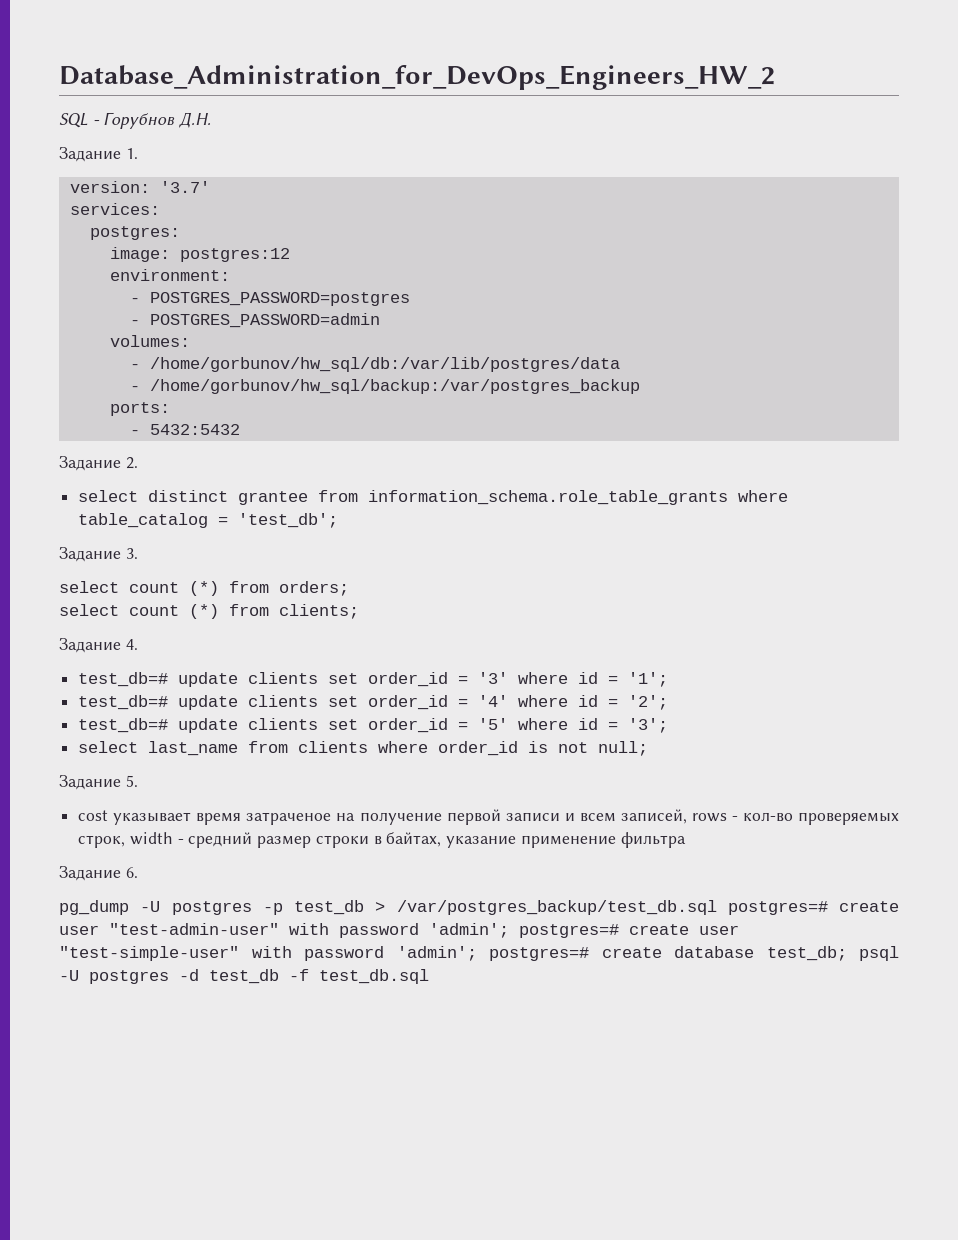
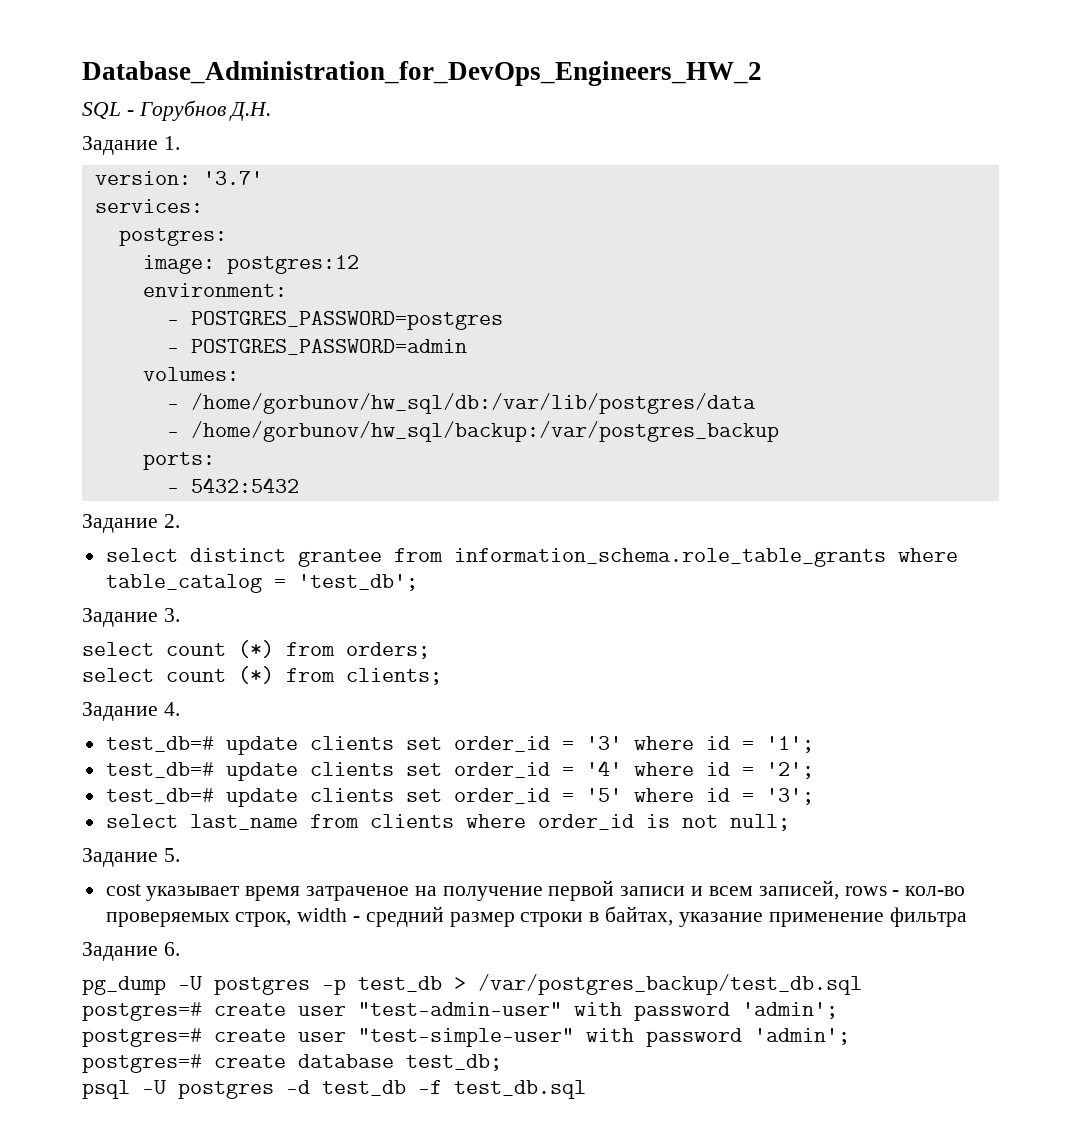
(717, 907) none -> (862, 984) //
(509, 930) none -> (838, 1010) //
(477, 953) none -> (850, 1036) //
(847, 953) none -> (502, 1062) //

